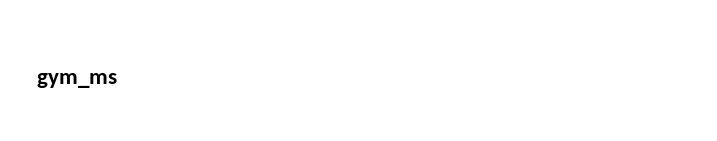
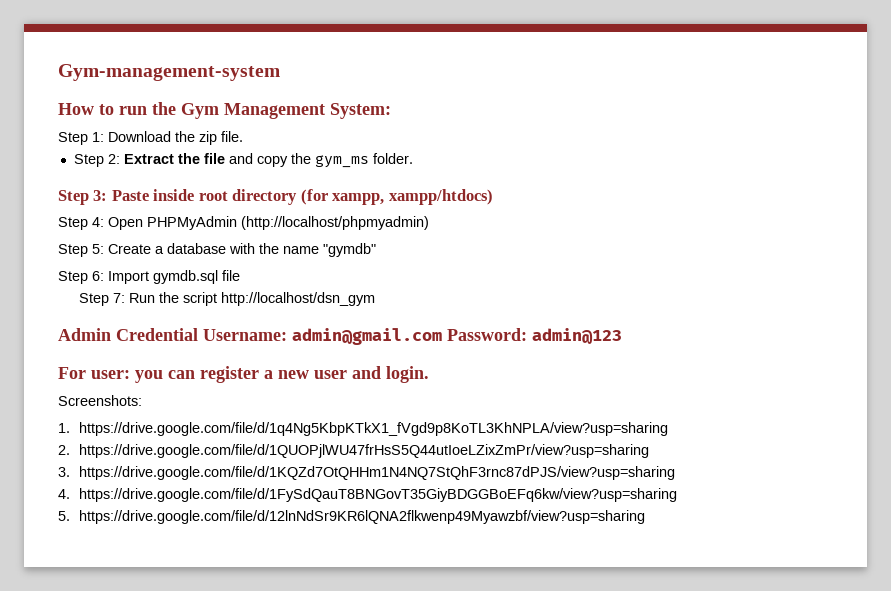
[37,73,117,88] gym_ms -> [58,64,280,81] [58,102,391,119] [58,131,243,145] [73,153,413,168] [58,189,493,205] [58,216,429,230] [58,243,376,257] [58,270,240,284] [79,292,376,306] [58,328,622,345] [58,366,429,383] [58,395,142,406] [58,422,669,436] [58,444,650,458] [58,466,676,480] [58,488,678,502] [58,510,646,524] Gym-management-system // How to run the Gym Management System: // Step 1: Download the zip file. // Step 2: Extract the file and copy the gym_ms folder. // Step 3: Paste inside root directory (for xampp, xampp/htdocs) // Step 4: Open PHPMyAdmin (http://localhost/phpmyadmin) // Step 5: Create a database with the name "gymdb" // Step 6: Import gymdb.sql file // Step 7: Run the script http://localhost/dsn_gym // Admin Credential Username: admin@gmail.com Password: admin@123 // For user: you can register a new user and login. // Screenshots: // 1. https://drive.google.com/file/d/1q4Ng5KbpKTkX1_fVgd9p8KoTL3KhNPLA/view?usp=sharing // 2. https://drive.google.com/file/d/1QUOPjlWU47frHsS5Q44utIoeLZixZmPr/view?usp=sharing // 3. https://drive.google.com/file/d/1KQZd7OtQHHm1N4NQ7StQhF3rnc87dPJS/view?usp=sharing // 4. https://drive.google.com/file/d/1FySdQauT8BNGovT35GiyBDGGBoEFq6kw/view?usp=sharing // 5. https://drive.google.com/file/d/12lnNdSr9KR6lQNA2flkwenp49Myawzbf/view?usp=sharing

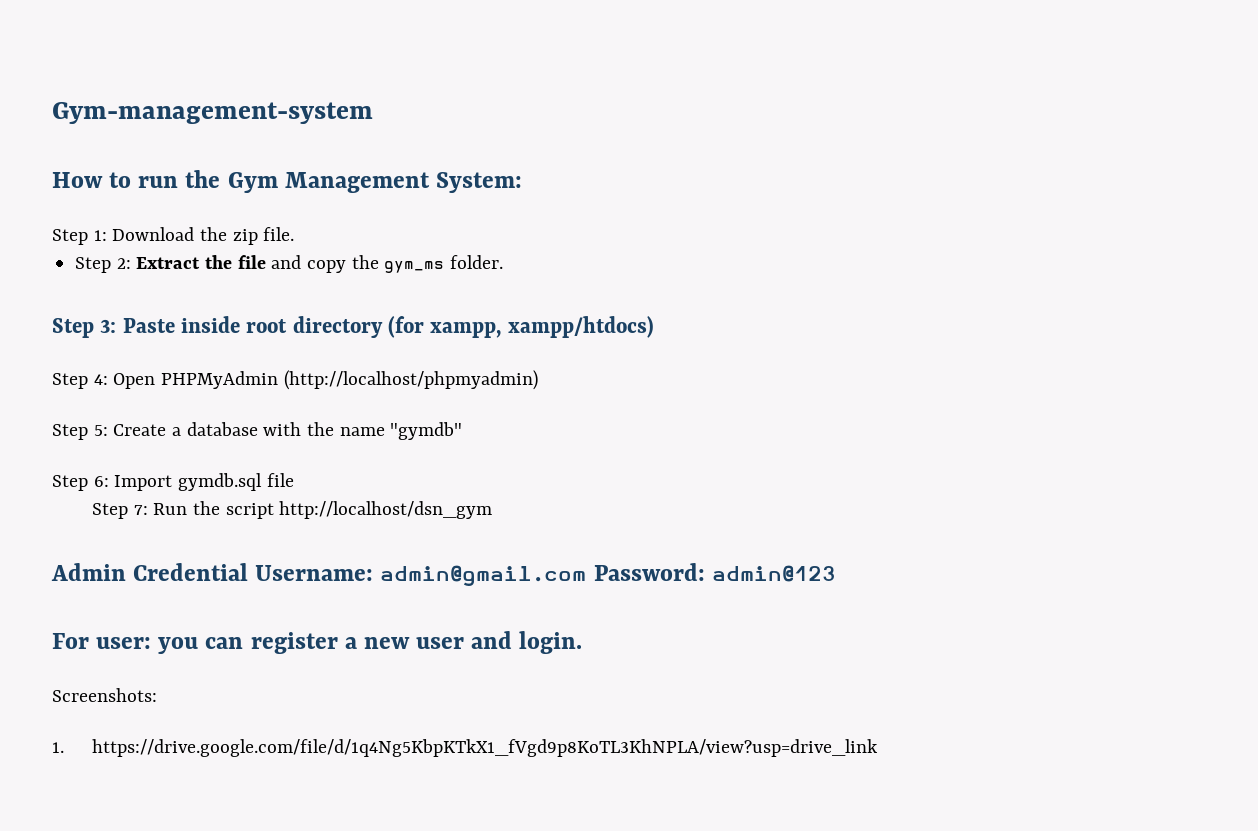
[79,422,669,436] [58,444,650,458] [58,466,676,480] [58,488,678,502] [58,510,646,524] https://drive.google.com/file/d/1q4Ng5KbpKTkX1_fVgd9p8KoTL3KhNPLA/view?usp=sharing // 2. https://drive.google.com/file/d/1QUOPjlWU47frHsS5Q44utIoeLZixZmPr/view?usp=sharing // 3. https://drive.google.com/file/d/1KQZd7OtQHHm1N4NQ7StQhF3rnc87dPJS/view?usp=sharing // 4. https://drive.google.com/file/d/1FySdQauT8BNGovT35GiyBDGGBoEFq6kw/view?usp=sharing // 5. https://drive.google.com/file/d/12lnNdSr9KR6lQNA2flkwenp49Myawzbf/view?usp=sharing -> [91,739,878,757] https://drive.google.com/file/d/1q4Ng5KbpKTkX1_fVgd9p8KoTL3KhNPLA/view?usp=drive_link

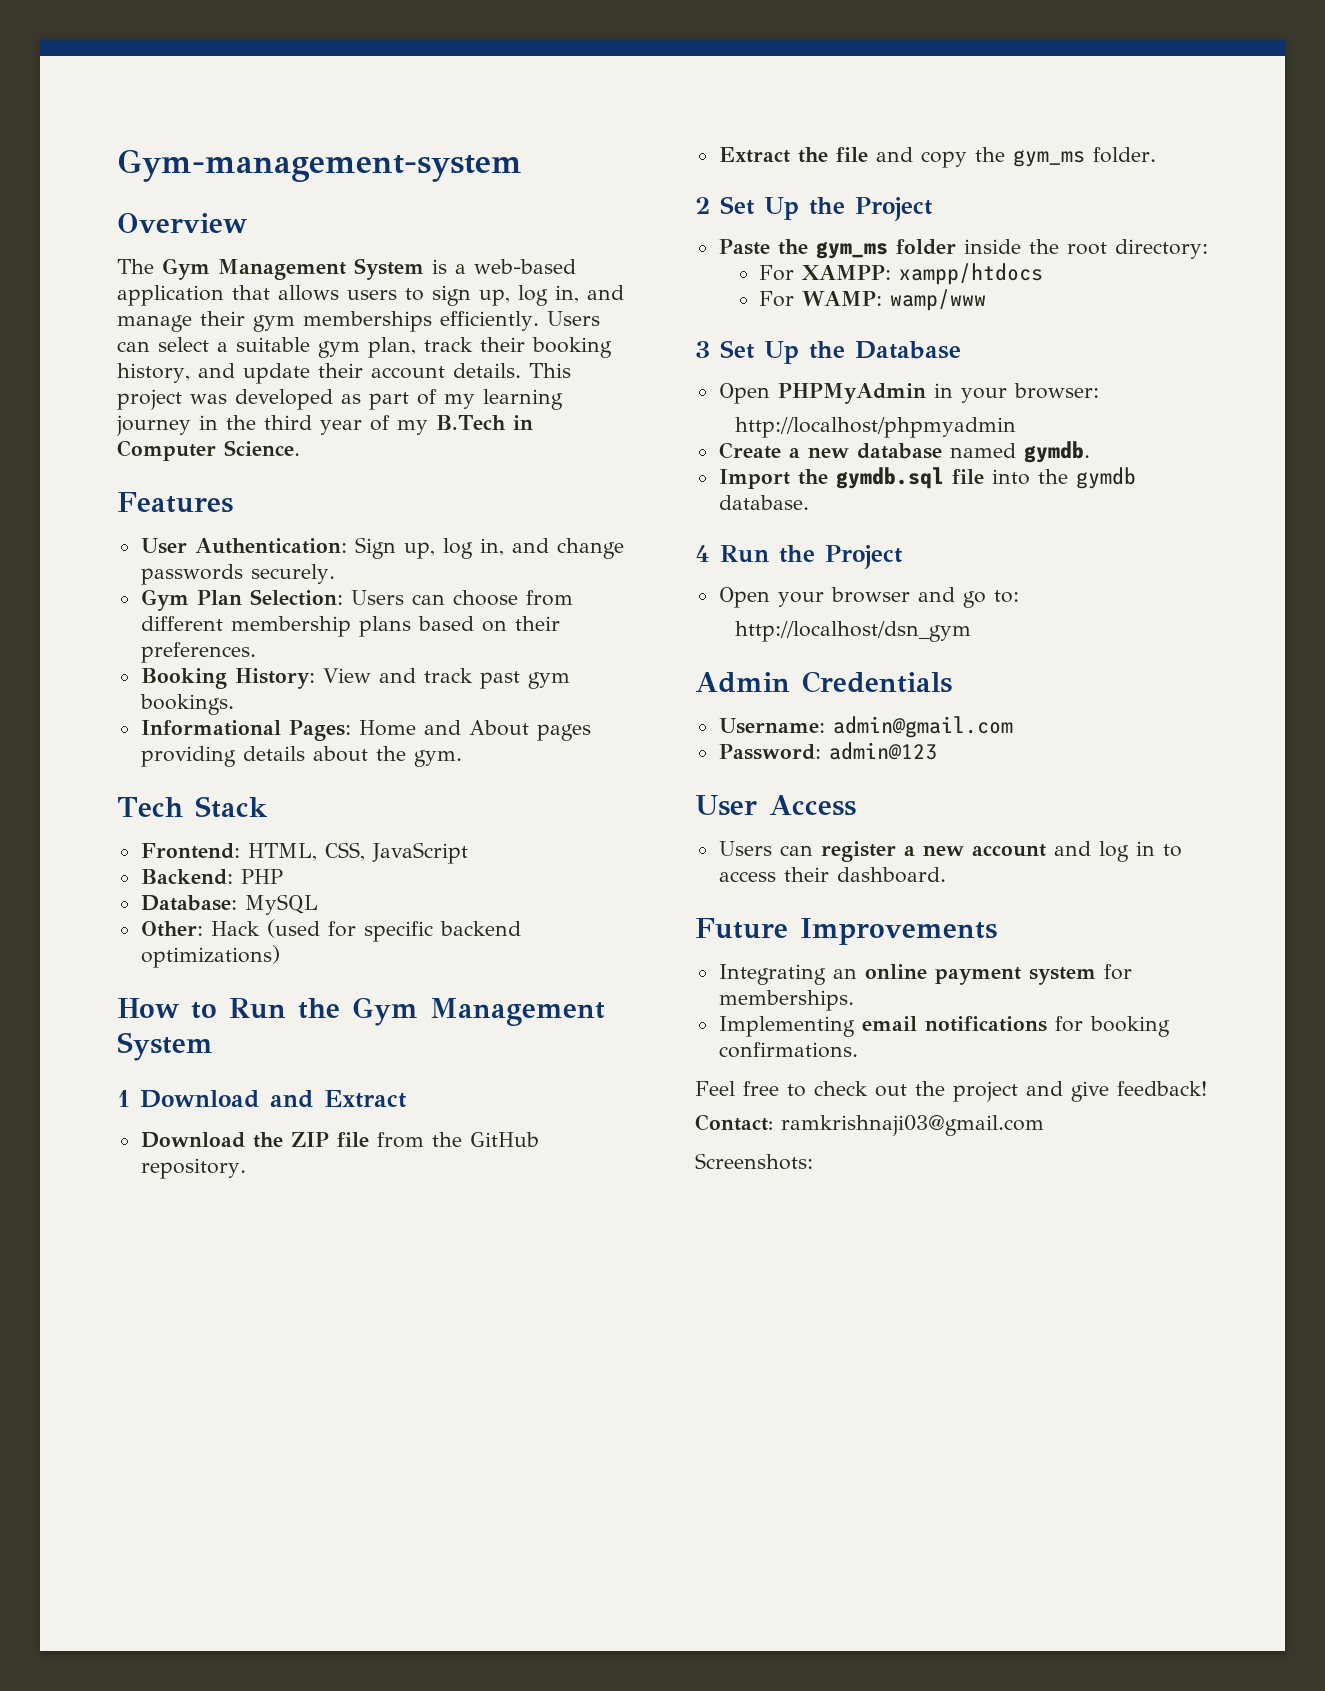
(373, 113) none -> [117,213,247,233] [117,258,576,280] [117,285,624,306] [117,311,600,332] [117,337,612,358] [117,363,571,384] [117,389,563,410] [116,415,533,436] [117,440,300,461] [117,492,233,513] [140,537,624,559] [140,564,335,585] [140,589,573,611] [140,616,560,637] [140,642,256,663] [140,668,570,689] [139,694,234,715] [140,720,591,741] [140,746,462,767] [117,796,268,818] [140,842,468,864] [140,869,283,885] [140,894,318,915] [140,919,521,942] [140,945,280,968] // Overview // The Gym Management System is a web-based application that allows users to sign up, log in, and manage their gym memberships efficiently. Users can select a suitable gym plan, track their booking history, and update their account details. This project was developed as part of my learning journey in the third year of my B.Tech in Computer Science. // Features // User Authentication: Sign up, log in, and change passwords securely. // Gym Plan Selection: Users can choose from different membership plans based on their preferences. // Booking History: View and track past gym bookings. // Informational Pages: Home and About pages providing details about the gym. // Tech Stack // Frontend: HTML, CSS, JavaScript // Backend: PHP // Database: MySQL // Other: Hack (used for specific backend optimizations)
[138,176,179,188] run -> [229,998,286,1019] Run
[435,172,522,193] [52,227,295,245] [75,257,131,273] System: // Step 1: Download the zip file. // Step 2: -> [117,1032,213,1061] [117,1090,407,1108] [140,1132,539,1148] [140,1158,246,1179] System // 1 Download and Extract // Download the ZIP file from the GitHub repository. //
[52,316,654,338] [52,370,538,390] [52,422,463,440] [52,473,294,491] [91,501,274,519] Step 3: Paste inside root directory (for xampp, xampp/htdocs) // Step 4: Open PHPMyAdmin (http://localhost/phpmyadmin) // Step 5: Create a database with the name "gymdb" // Step 6: Import gymdb.sql file // Step 7: Run the script -> [695,196,933,221] [718,239,1208,259] [758,263,1043,285] [758,289,986,311] [695,340,961,364] [718,383,1099,404] [735,417,1017,438] [718,441,1090,463] [718,467,1136,489] [718,495,809,510] [695,545,903,569] [718,587,1019,608] 2 Set Up the Project // Paste the gym_ms folder inside the root directory: // For XAMPP: xampp/htdocs // For WAMP: wamp/www // 3 Set Up the Database // Open PHPMyAdmin in your browser: // http://localhost/phpmyadmin // Create a new database named gymdb. // Import the gymdb.sql file into the gymdb database. // 4 Run the Project // Open your browser and go to: //
[133,563,249,581] Credential -> [802,671,952,693] Credentials //
(587, 575) none -> (1013, 727) //
[52,633,199,654] For user: you -> [695,795,856,816] [718,841,772,856] User Access // Users
[416,631,583,654] user and login. -> [971,841,1182,862] [718,867,946,883] [695,918,997,945] [718,964,1132,985] [718,990,854,1011] [718,1016,1170,1037] [718,1042,858,1058] [695,1081,1207,1102] [695,1114,1044,1136] account and log in to access their dashboard. // Future Improvements // Integrating an online payment system for memberships. // Implementing email notifications for booking confirmations. // Feel free to check out the project and give feedback! // Contact: ramkrishnaji03@gmail.com
[52,739,878,757] // 1. https://drive.google.com/file/d/1q4Ng5KbpKTkX1_fVgd9p8KoTL3KhNPLA/view?usp=drive_link -> (813, 1161) none

